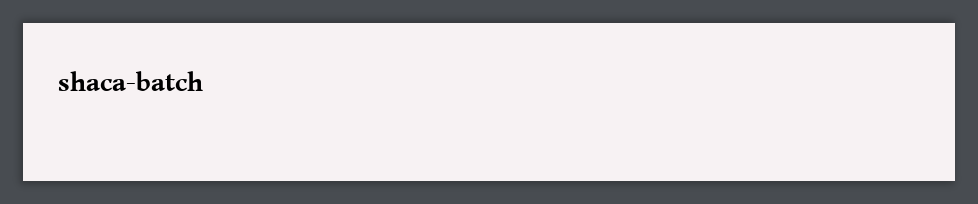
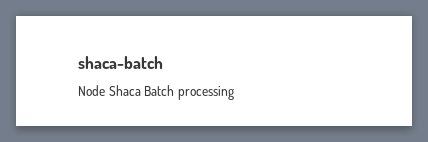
(203, 81) none -> [78,85,234,100] // Node Shaca Batch processing

